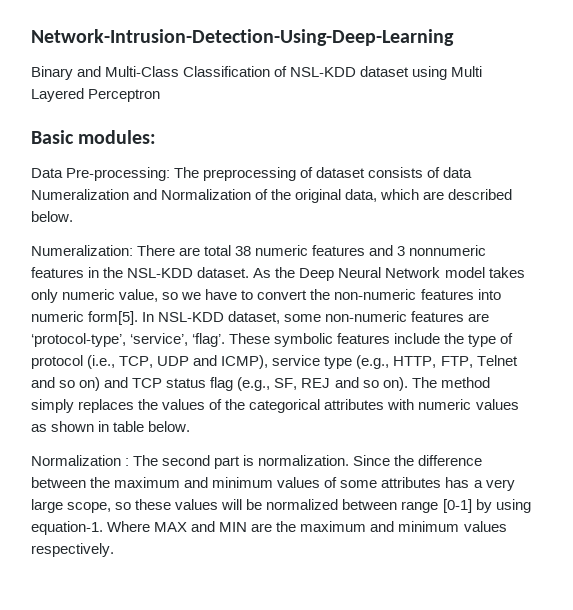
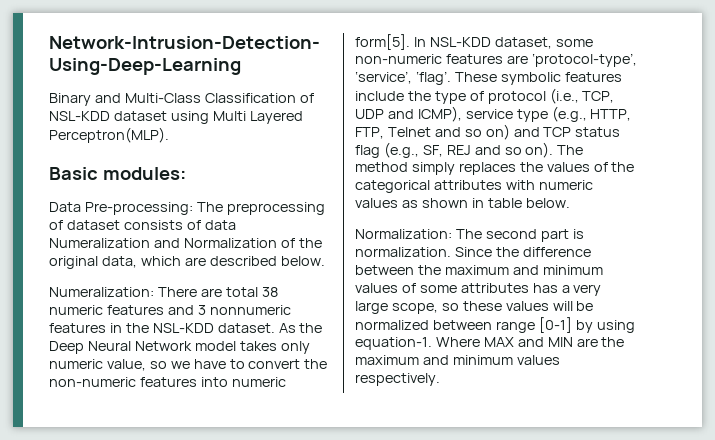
[88,89,161,102] Perceptron -> [49,127,169,143] Perceptron(MLP).
[31,455,130,466] Normalization : -> [355,229,452,239] Normalization:

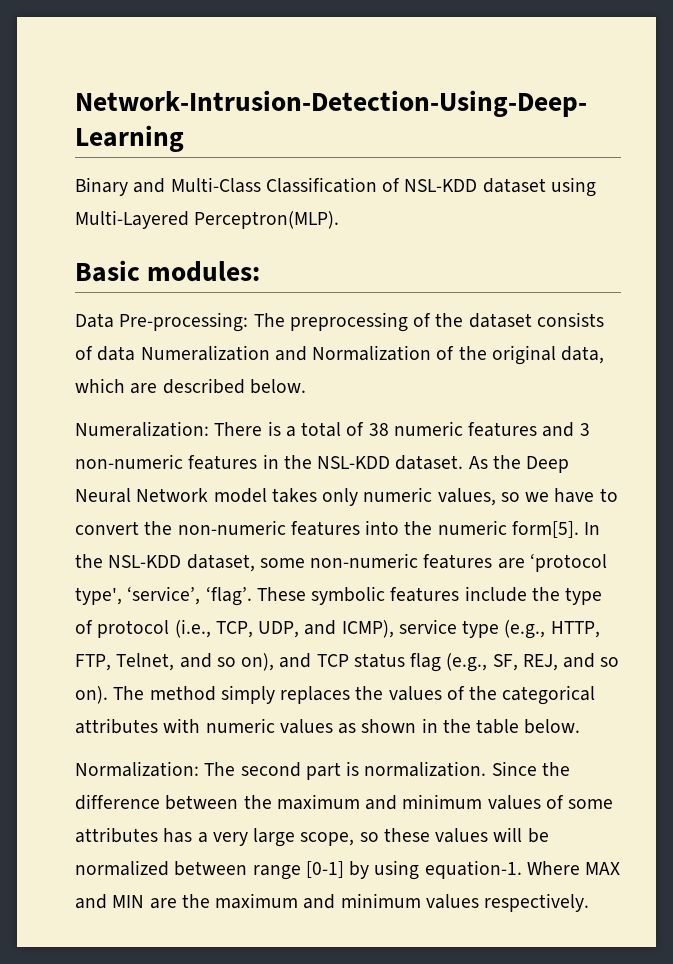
[212,111,303,124] Multi Layered -> [75,210,189,229] Multi-Layered
(63, 225) none -> [435,313,464,327] the
[200,287,258,297] are total -> [267,421,365,437] is a total of
[209,305,291,315] nonnumeric -> [75,454,183,469] non-numeric
[106,359,146,371] value, -> [437,488,496,506] values,
(228, 382) none -> [404,521,433,535] the
(426, 42) none -> [75,554,103,568] the
[531,53,637,67] ‘protocol-type’, -> [529,553,607,572] [75,587,122,605] ‘protocol type',
[355,109,384,119] UDP -> [258,621,300,638] UDP,
[387,124,510,140] Telnet and so on) -> [116,653,275,671] Telnet, and so on),
[446,145,471,155] REJ -> [522,654,558,671] REJ,
(484, 203) none -> [442,719,471,733] the

